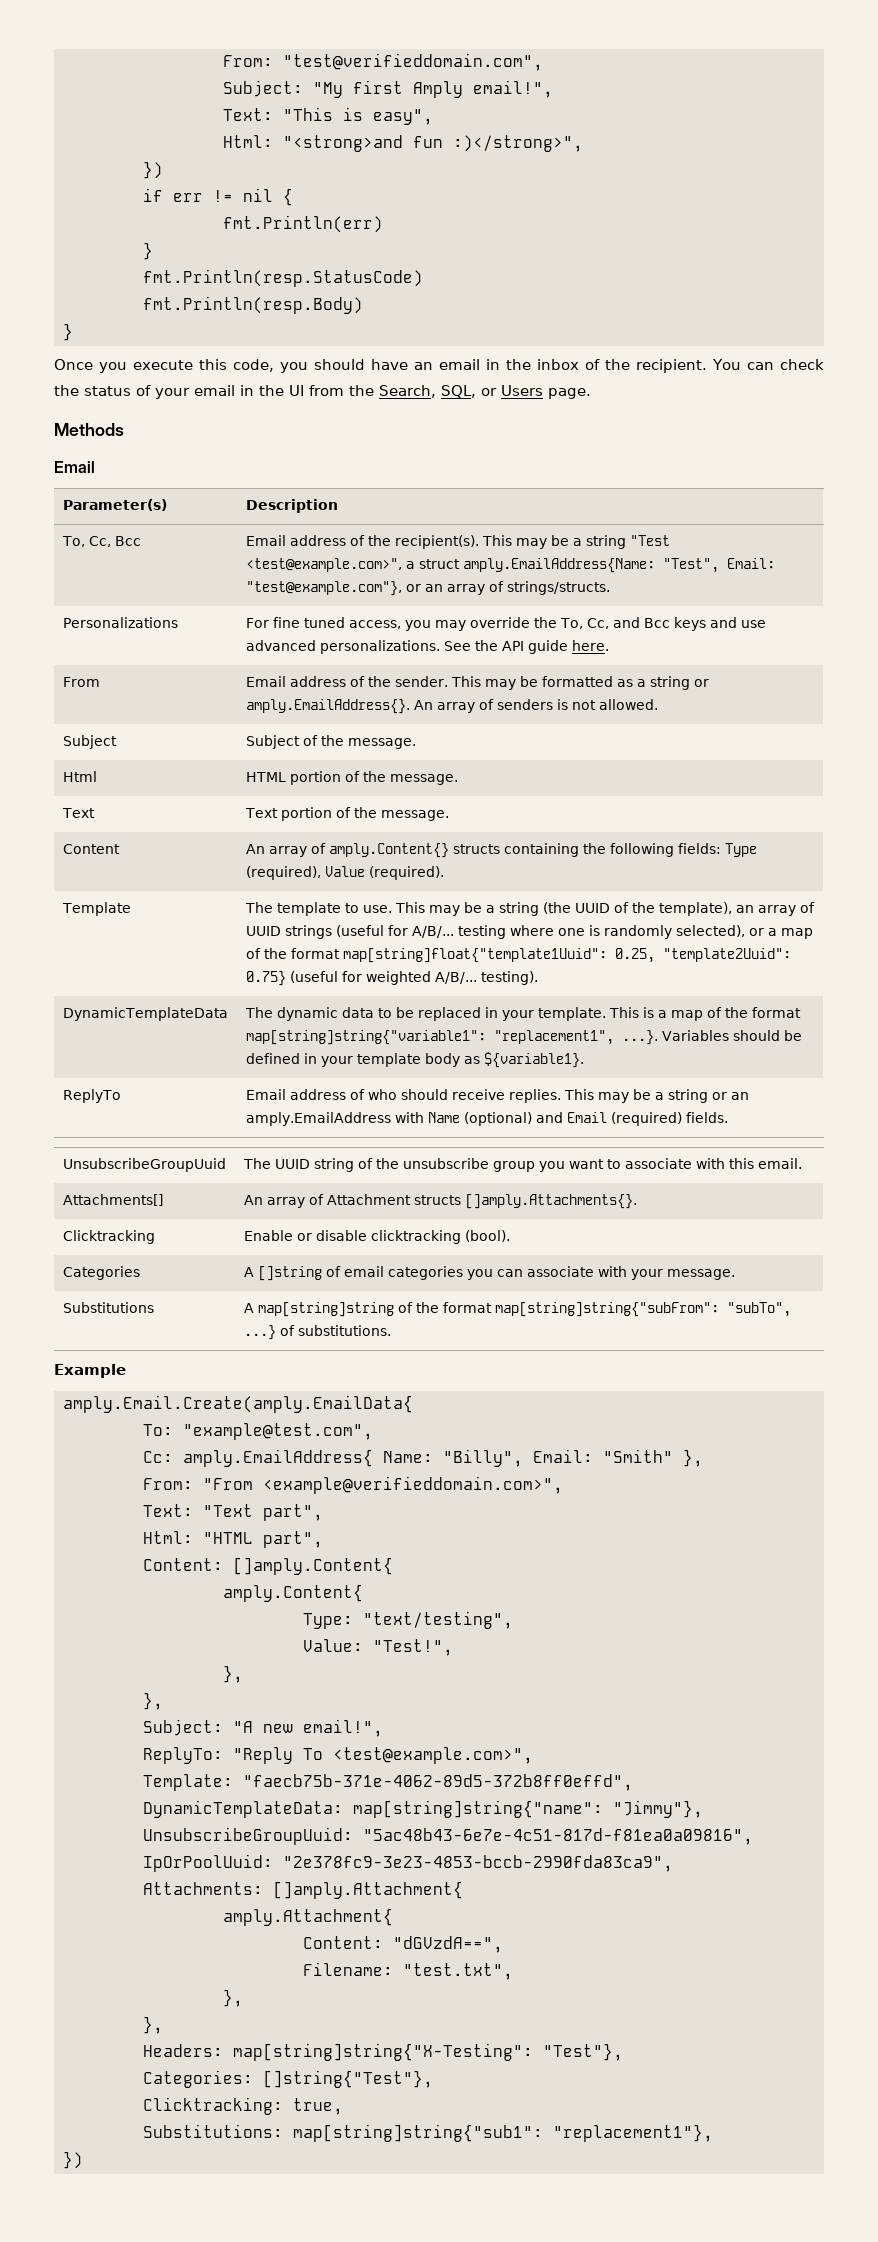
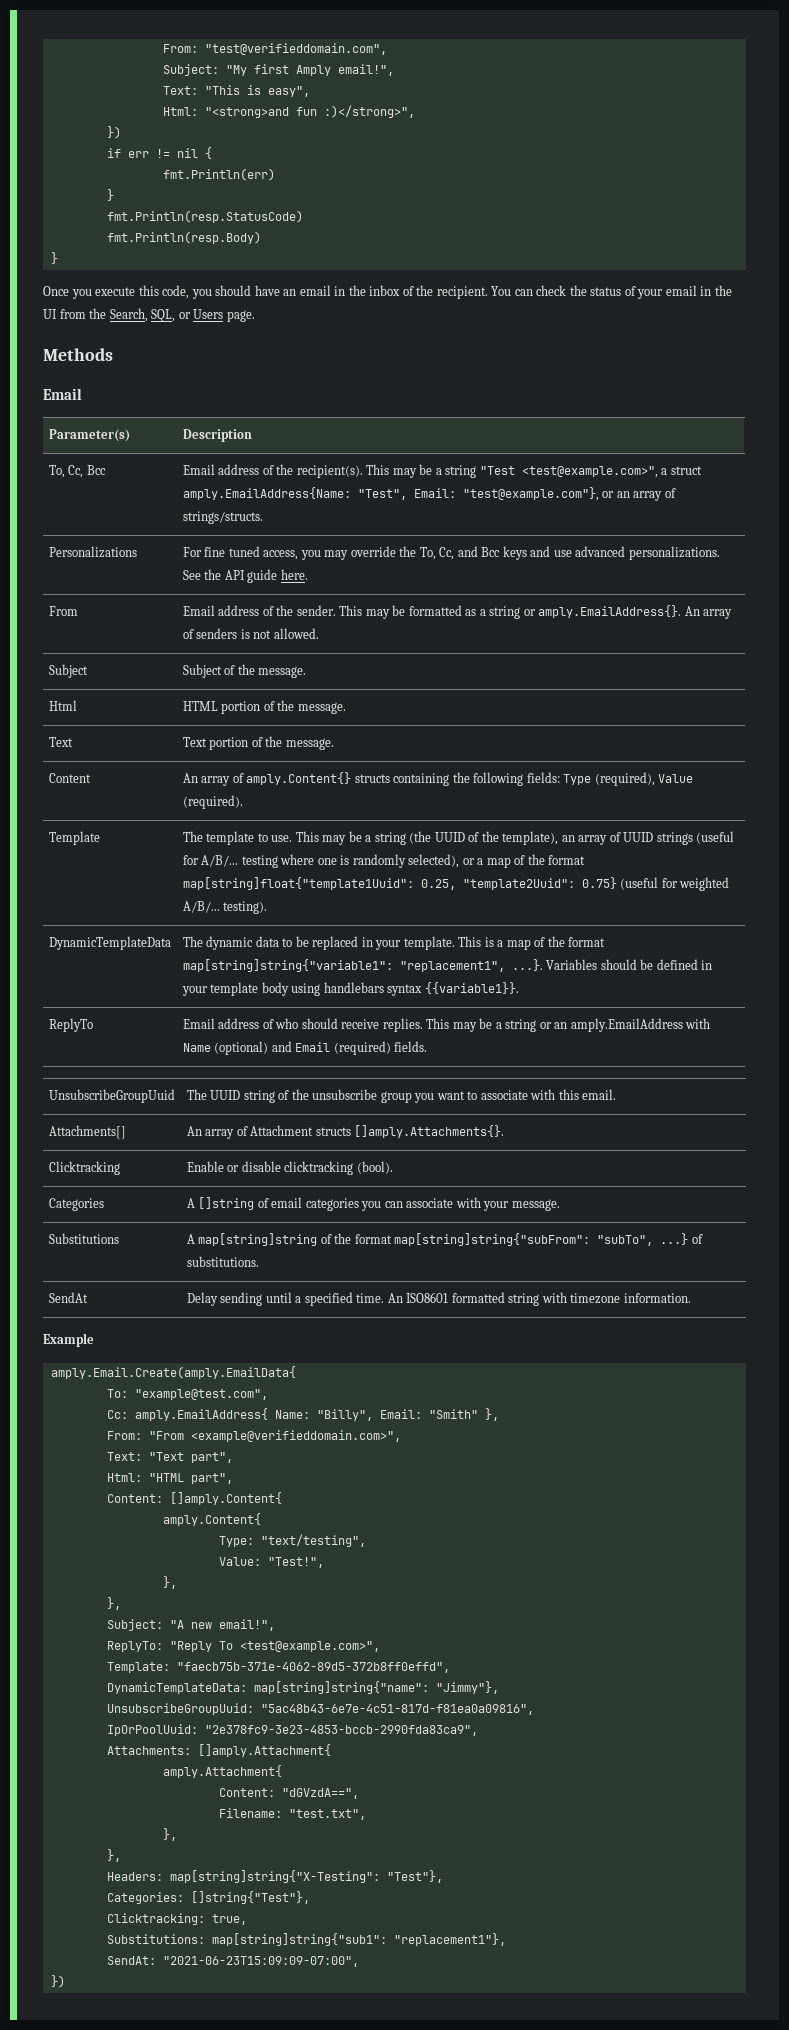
[463,1052,584,1068] as ${variable1}. -> [291,982,519,996] using handlebars syntax {{variable1}}.
(391, 1330) none -> [48,1292,88,1303] [186,1292,691,1306] // SendAt | Delay sending until a specified time. An ISO8601 formatted string with timezone information.
(713, 2133) none -> [106,1956,359,1967] // SendAt: "2021-06-23T15:09:09-07:00",

